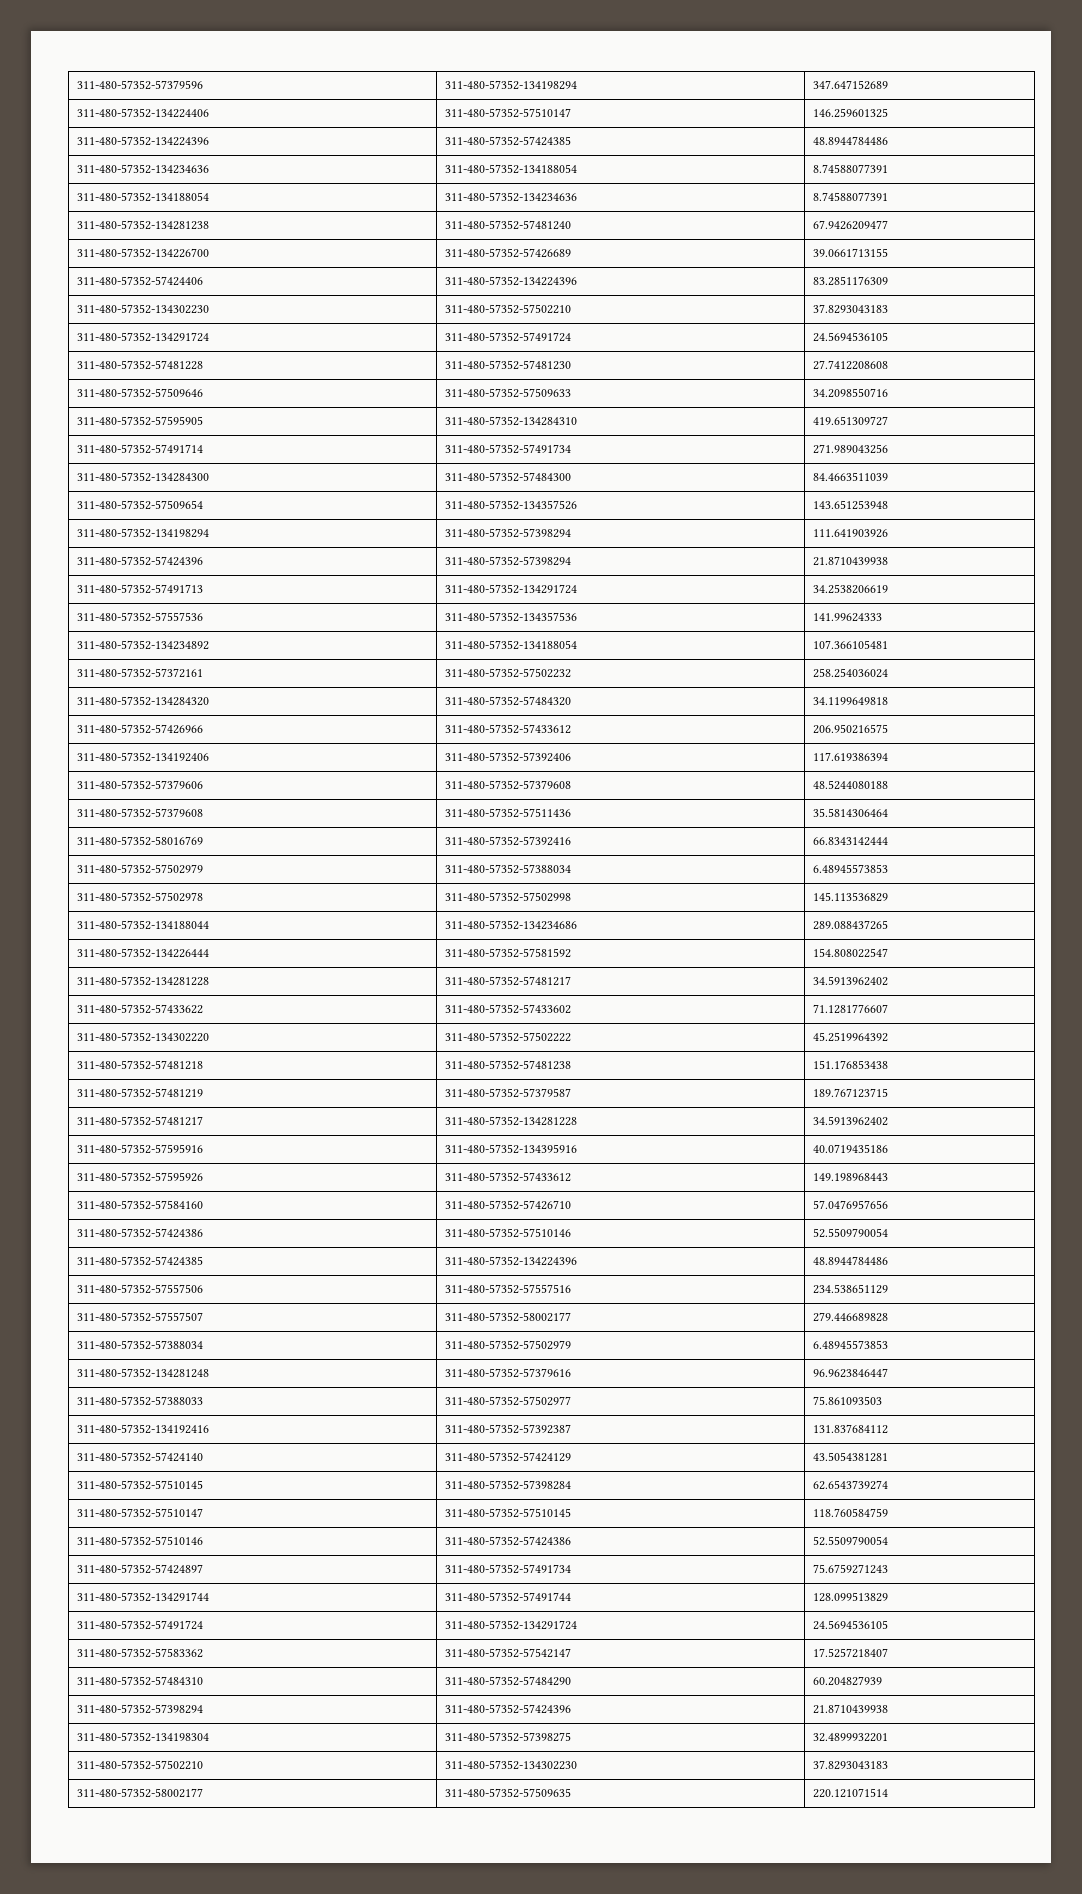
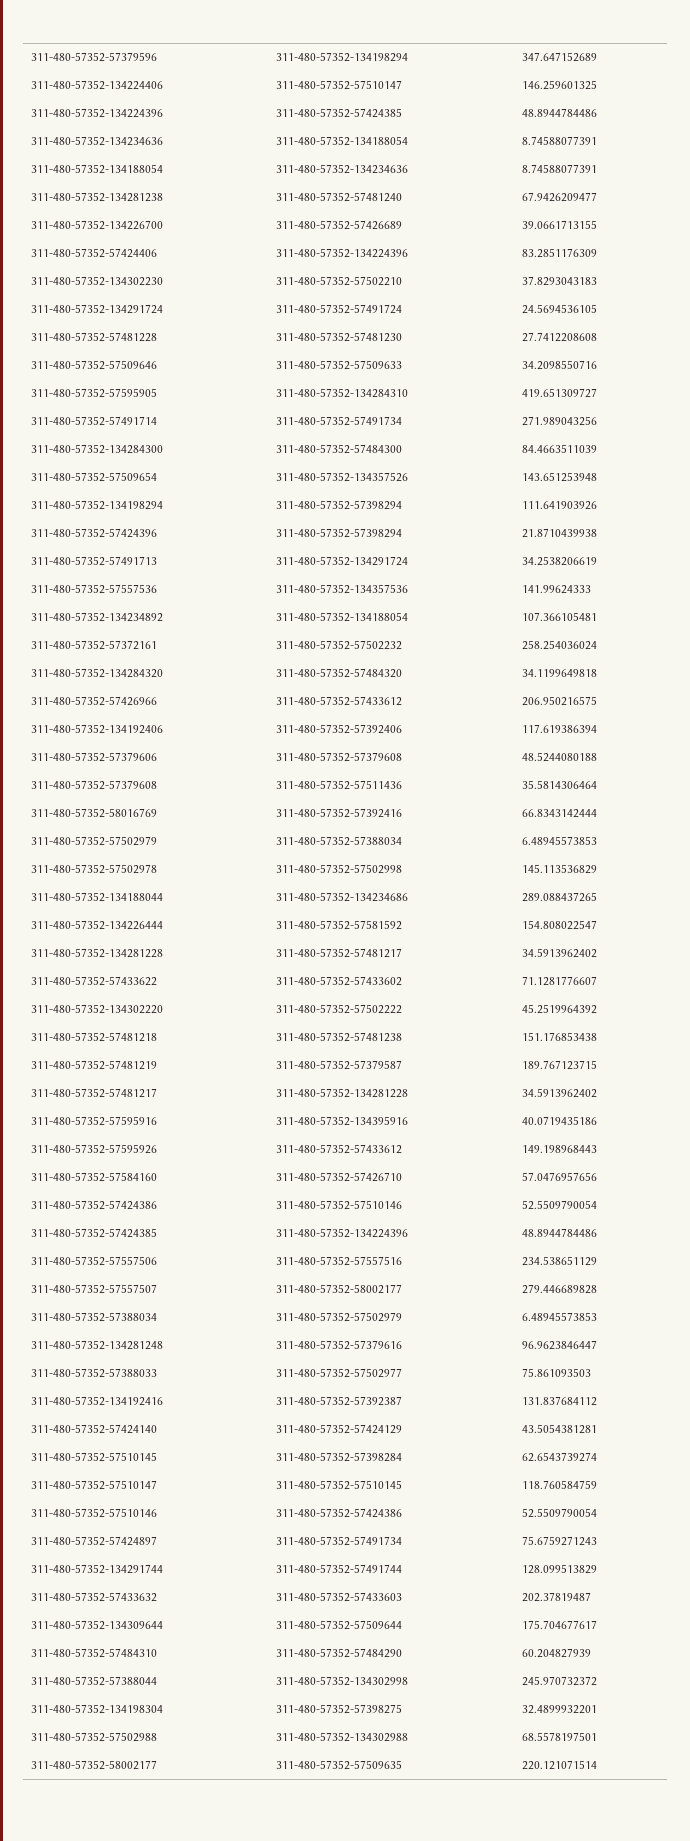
[77,1620,204,1630] [445,1620,578,1630] [813,1620,889,1630] [77,1648,204,1658] [445,1648,572,1658] [813,1648,889,1658] 311-480-57352-57491724 | 311-480-57352-134291724 | 24.5694536105 // 311-480-57352-57583362 | 311-480-57352-57542147 | 17.5257218407 -> [30,1592,157,1602] [275,1592,402,1602] [521,1592,591,1602] [30,1620,163,1630] [275,1620,402,1630] [521,1620,597,1629] 311-480-57352-57433632 | 311-480-57352-57433603 | 202.37819487 // 311-480-57352-134309644 | 311-480-57352-57509644 | 175.704677617
[77,1704,204,1714] [445,1704,572,1714] [813,1704,889,1714] 311-480-57352-57398294 | 311-480-57352-57424396 | 21.8710439938 -> [30,1676,157,1686] [275,1676,408,1686] [521,1676,597,1686] 311-480-57352-57388044 | 311-480-57352-134302998 | 245.970732372
[77,1760,204,1770] [445,1760,578,1770] [813,1760,889,1770] 311-480-57352-57502210 | 311-480-57352-134302230 | 37.8293043183 -> [30,1732,157,1742] [275,1732,408,1742] [521,1732,597,1741] 311-480-57352-57502988 | 311-480-57352-134302988 | 68.5578197501

